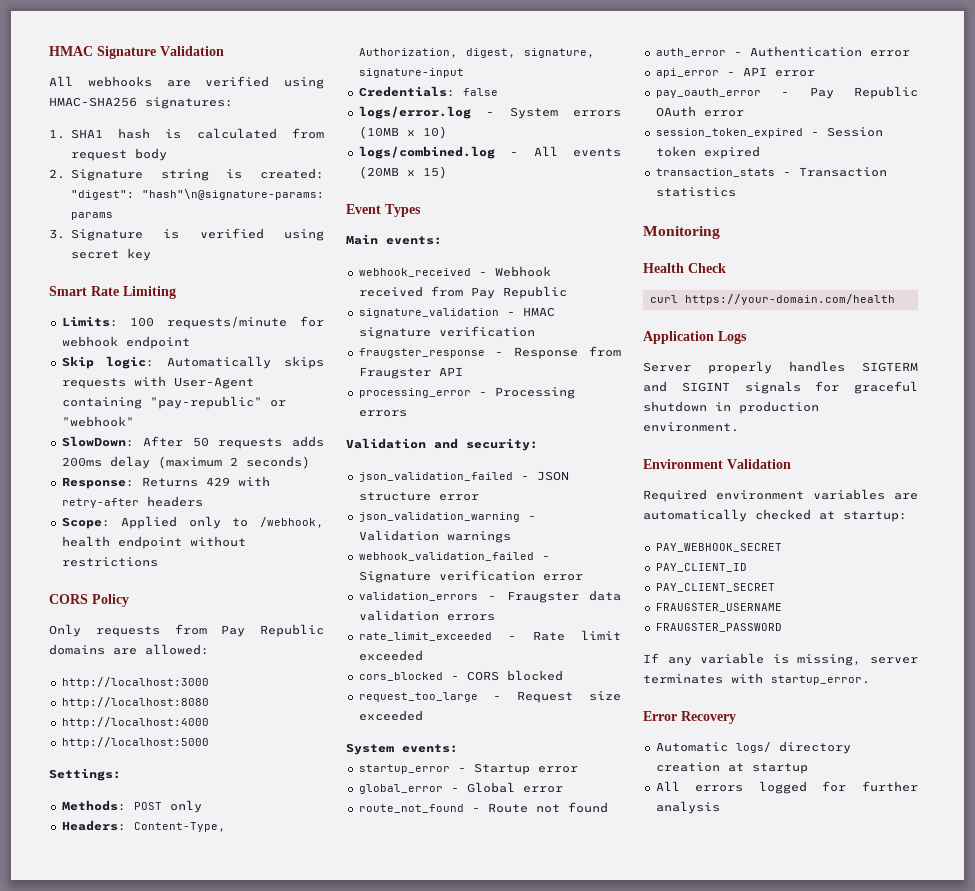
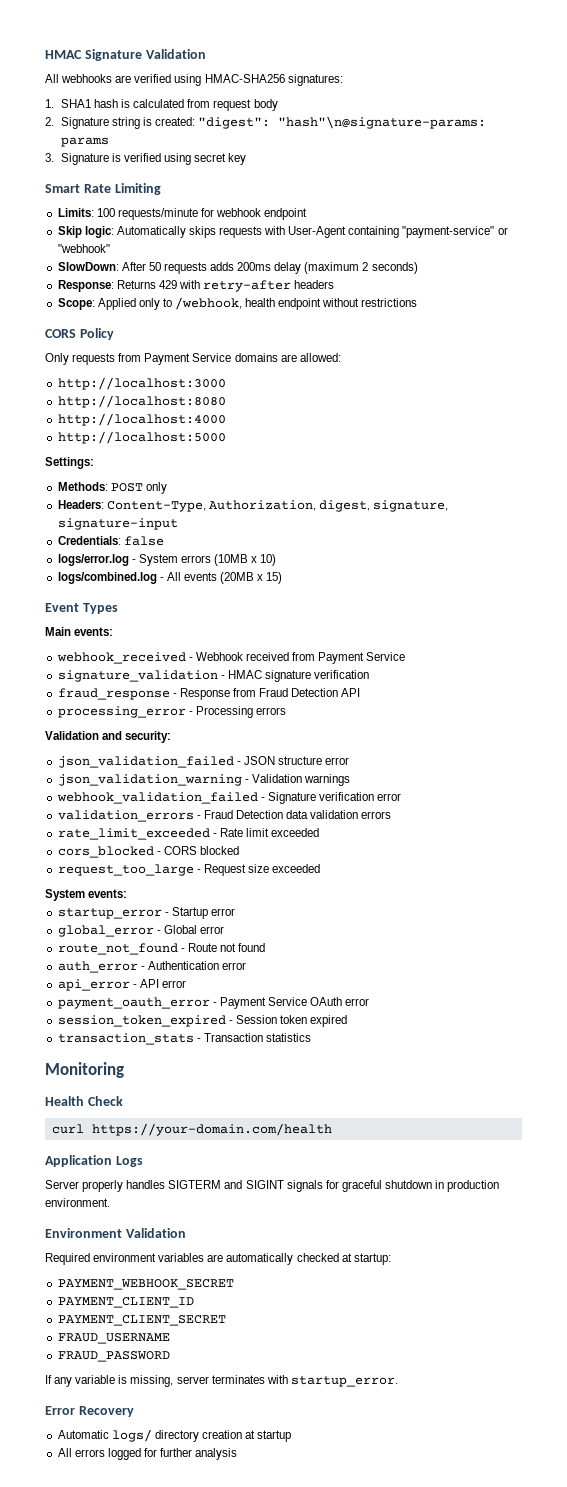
[149,396,262,409] "pay-republic" -> [402,226,495,238] "payment-service"
[221,624,324,637] Pay Republic -> [144,353,232,365] Payment Service
[470,286,567,299] Pay Republic -> [318,652,406,664] Payment Service
[358,348,485,358] fraugster_response -> [57,688,170,700] fraud_response
[358,367,431,379] Fraugster -> [259,688,339,697] Fraud Detection
[506,591,579,603] Fraugster -> [203,810,283,819] Fraud Detection
[655,86,918,99] pay_oauth_error - Pay Republic -> [57,997,307,1009] payment_oauth_error - Payment Service
[655,543,782,552] [655,563,747,572] [655,583,775,592] [655,603,782,612] [655,623,782,632] PAY_WEBHOOK_SECRET // PAY_CLIENT_ID // PAY_CLIENT_SECRET // FRAUGSTER_USERNAME // FRAUGSTER_PASSWORD -> [57,1279,234,1290] [57,1297,194,1308] [57,1315,226,1326] [57,1333,170,1344] [57,1351,170,1362] PAYMENT_WEBHOOK_SECRET // PAYMENT_CLIENT_ID // PAYMENT_CLIENT_SECRET // FRAUD_USERNAME // FRAUD_PASSWORD

